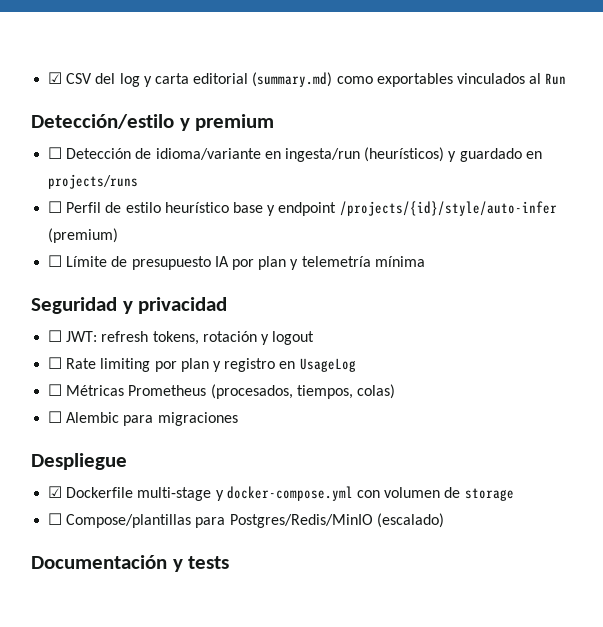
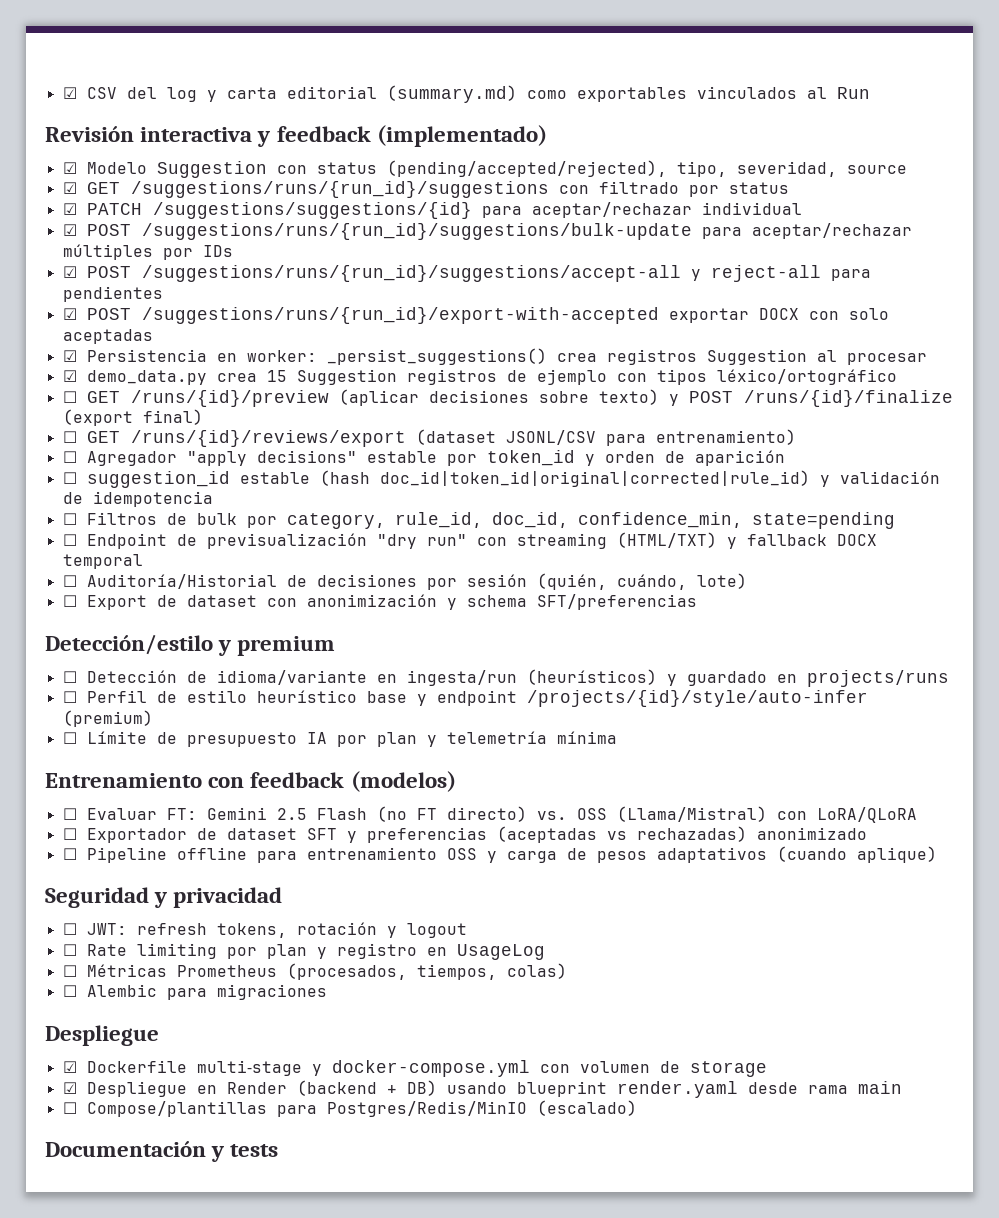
(567, 79) none -> [45,125,547,147] [62,160,907,178] [62,181,789,198] [62,202,802,219] [62,223,912,240] [62,244,233,260] [62,265,871,282] [62,286,163,302] [62,307,889,324] [62,329,153,344] [62,348,927,365] [62,369,897,385] [62,389,953,407] [62,409,203,426] [62,429,796,447] [62,450,785,466] [62,470,940,488] [62,491,213,507] [62,512,895,529] [62,532,877,549] [62,554,143,569] [62,573,747,590] [62,594,697,610] // Revisión interactiva y feedback (implementado) // ☑ Modelo Suggestion con status (pending/accepted/rejected), tipo, severidad, source // ☑ GET /suggestions/runs/{run_id}/suggestions con filtrado por status // ☑ PATCH /suggestions/suggestions/{id} para aceptar/rechazar individual // ☑ POST /suggestions/runs/{run_id}/suggestions/bulk-update para aceptar/rechazar múltiples por IDs // ☑ POST /suggestions/runs/{run_id}/suggestions/accept-all y reject-all para pendientes // ☑ POST /suggestions/runs/{run_id}/export-with-accepted exportar DOCX con solo aceptadas // ☑ Persistencia en worker: _persist_suggestions() crea registros Suggestion al procesar // ☑ demo_data.py crea 15 Suggestion registros de ejemplo con tipos léxico/ortográfico // ☐ GET /runs/{id}/preview (aplicar decisiones sobre texto) y POST /runs/{id}/finalize (export final) // ☐ GET /runs/{id}/reviews/export (dataset JSONL/CSV para entrenamiento) // ☐ Agregador "apply decisions" estable por token_id y orden de aparición // ☐ suggestion_id estable (hash doc_id|token_id|original|corrected|rule_id) y validación de idempotencia // ☐ Filtros de bulk por category, rule_id, doc_id, confidence_min, state=pending // ☐ Endpoint de previsualización "dry run" con streaming (HTML/TXT) y fallback DOCX temporal // ☐ Auditoría/Historial de decisiones por sesión (quién, cuándo, lote) // ☐ Export de dataset con anonimización y schema SFT/preferencias
(425, 261) none -> [45,771,456,792] [62,806,917,823] [62,826,867,843] [62,846,937,863] // Entrenamiento con feedback (modelos) // ☐ Evaluar FT: Gemini 2.5 Flash (no FT directo) vs. OSS (Llama/Mistral) con LoRA/QLoRA // ☐ Exportador de dataset SFT y preferencias (aceptadas vs rechazadas) anonimizado // ☐ Pipeline offline para entrenamiento OSS y carga de pesos adaptativos (cuando aplique)
(514, 494) none -> [62,1080,902,1098] // ☑ Despliegue en Render (backend + DB) usando blueprint render.yaml desde rama main

